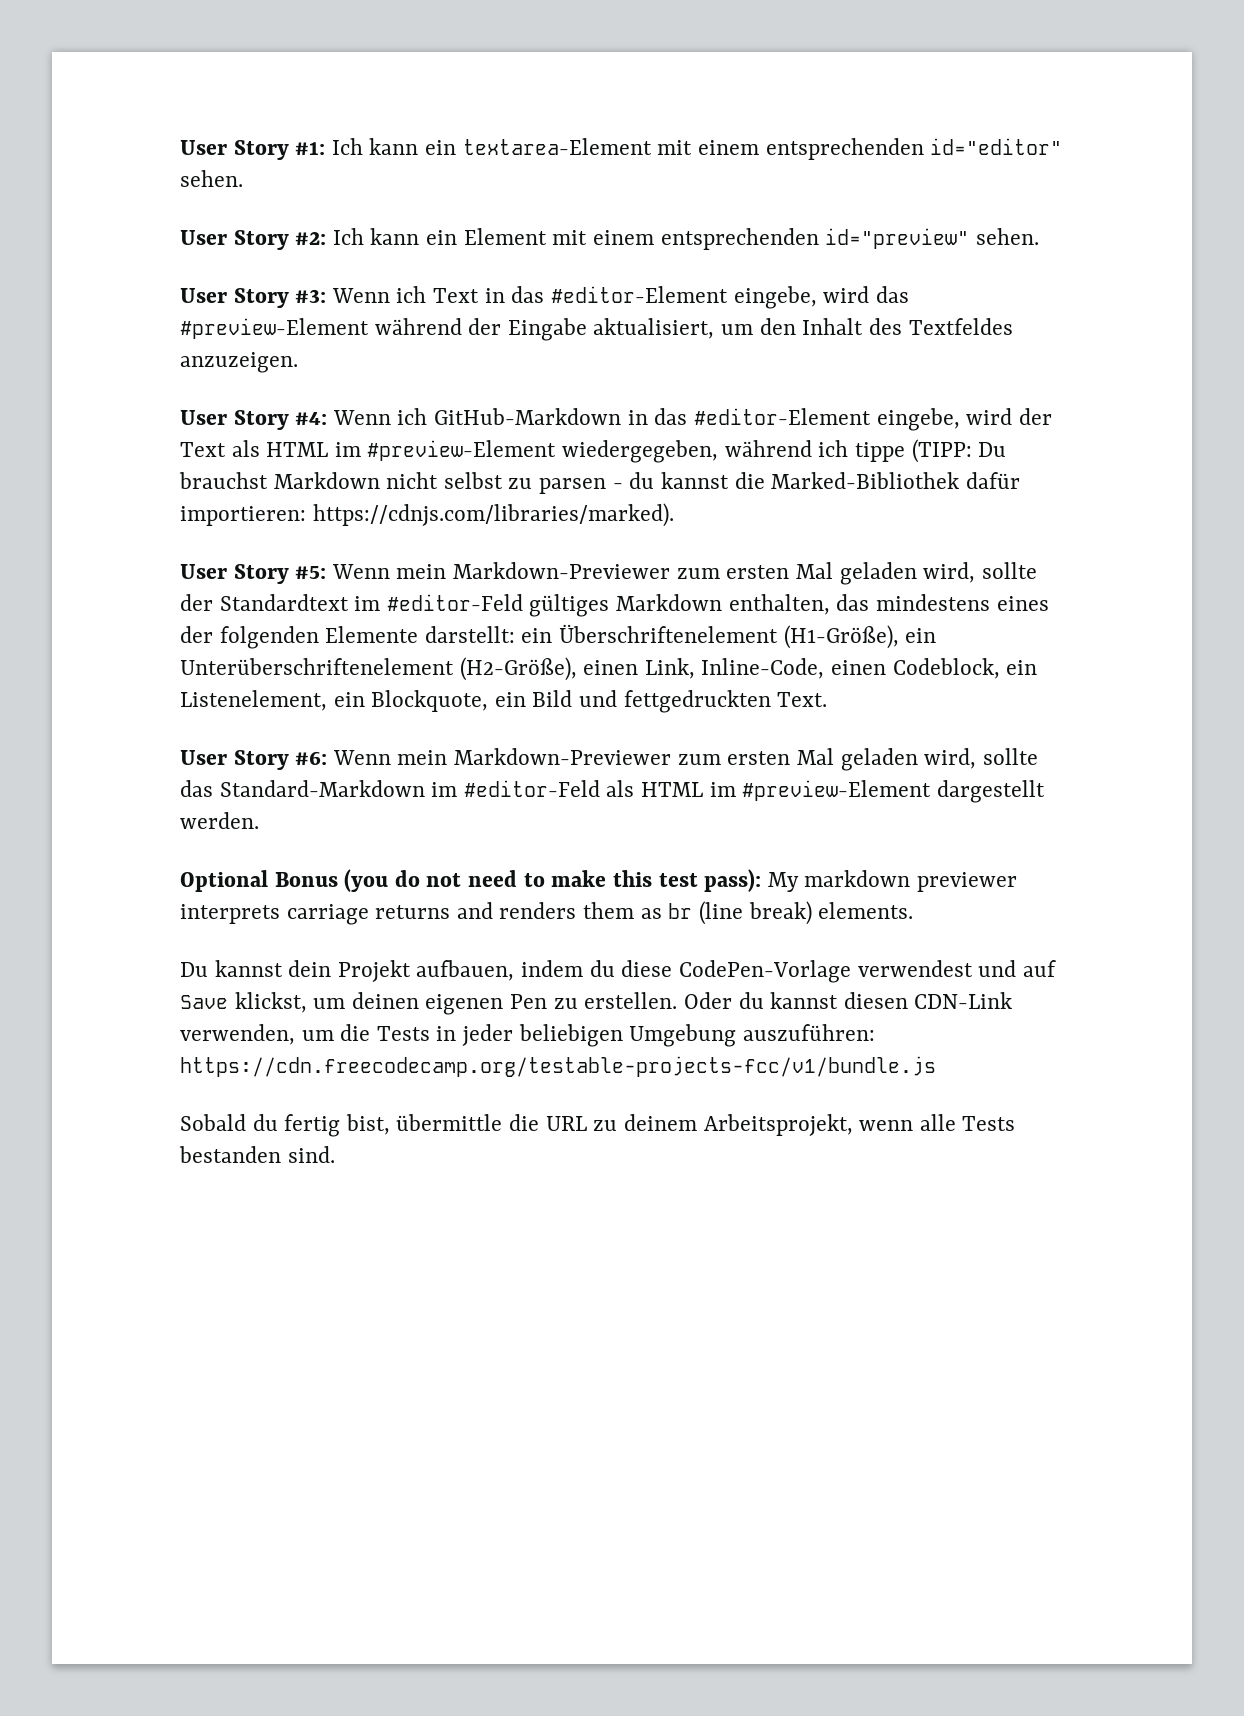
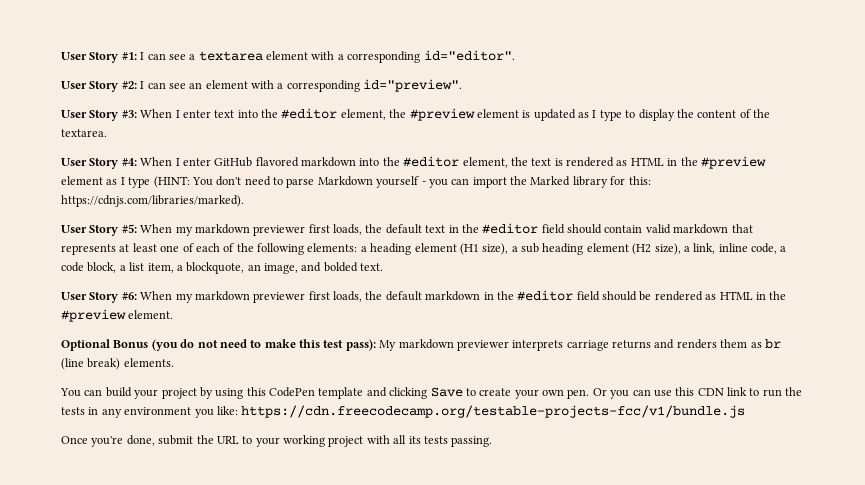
[331,138,1063,160] [180,170,243,187] [180,228,1039,250] [180,286,909,309] [180,318,1013,341] [180,352,298,373] [180,408,1052,431] [180,439,1007,463] [179,472,1020,494] [180,503,674,527] [180,562,1037,585] [180,594,1049,617] [180,624,937,649] [180,657,1038,681] [180,690,828,713] [180,748,1038,771] [180,780,1045,803] [180,812,259,829] Ich kann ein textarea-Element mit einem entsprechenden id="editor" sehen. // User Story #2: Ich kann ein Element mit einem entsprechenden id="preview" sehen. // User Story #3: Wenn ich Text in das #editor-Element eingebe, wird das #preview-Element während der Eingabe aktualisiert, um den Inhalt des Textfeldes anzuzeigen. // User Story #4: Wenn ich GitHub-Markdown in das #editor-Element eingebe, wird der Text als HTML im #preview-Element wiedergegeben, während ich tippe (TIPP: Du brauchst Markdown nicht selbst zu parsen - du kannst die Marked-Bibliothek dafür importieren: https://cdnjs.com/libraries/marked). // User Story #5: Wenn mein Markdown-Previewer zum ersten Mal geladen wird, sollte der Standardtext im #editor-Feld gültiges Markdown enthalten, das mindestens eines der folgenden Elemente darstellt: ein Überschriftenelement (H1-Größe), ein Unterüberschriftenelement (H2-Größe), einen Link, Inline-Code, einen Codeblock, ein Listenelement, ein Blockquote, ein Bild und fettgedruckten Text. // User Story #6: Wenn mein Markdown-Previewer zum ersten Mal geladen wird, sollte das Standard-Markdown im #editor-Feld als HTML im #preview-Element dargestellt werden. -> [140,50,515,63] [61,79,463,92] [61,108,770,121] [61,129,107,137] [61,156,766,169] [61,176,651,188] [61,195,244,207] [61,223,753,236] [61,243,787,255] [61,262,384,274] [61,290,787,303] [61,309,174,322] I can see a textarea element with a corresponding id="editor". // User Story #2: I can see an element with a corresponding id="preview". // User Story #3: When I enter text into the #editor element, the #preview element is updated as I type to display the content of the textarea. // User Story #4: When I enter GitHub flavored markdown into the #editor element, the text is rendered as HTML in the #preview element as I type (HINT: You don't need to parse Markdown yourself - you can import the Marked library for this: https://cdnjs.com/libraries/marked). // User Story #5: When my markdown previewer first loads, the default text in the #editor field should contain valid markdown that represents at least one of each of the following elements: a heading element (H1 size), a sub heading element (H2 size), a link, inline code, a code block, a list item, a blockquote, an image, and bolded text. // User Story #6: When my markdown previewer first loads, the default markdown in the #editor field should be rendered as HTML in the #preview element.
[180,960,1056,983] [180,992,1013,1015] [180,1024,875,1047] [180,1056,936,1077] [180,1114,1016,1137] [179,1146,335,1163] Du kannst dein Projekt aufbauen, indem du diese CodePen-Vorlage verwendest und auf Save klickst, um deinen eigenen Pen zu erstellen. Oder du kannst diesen CDN-Link verwenden, um die Tests in jeder beliebigen Umgebung auszuführen: https://cdn.freecodecamp.org/testable-projects-fcc/v1/bundle.js // Sobald du fertig bist, übermittle die URL zu deinem Arbeitsprojekt, wenn alle Tests bestanden sind. -> [60,387,803,399] [61,405,746,418] [61,435,493,447] You can build your project by using this CodePen template and clicking Save to create your own pen. Or you can use this CDN link to run the tests in any environment you like: https://cdn.freecodecamp.org/testable-projects-fcc/v1/bundle.js // Once you're done, submit the URL to your working project with all its tests passing.

